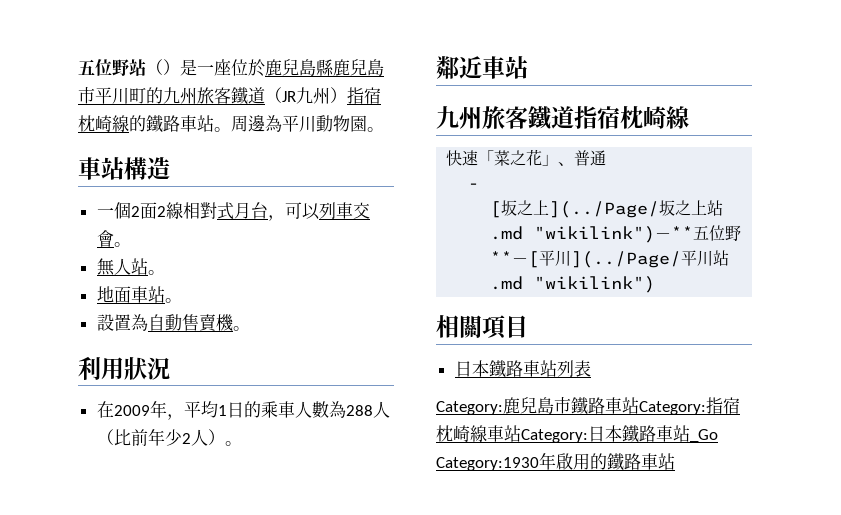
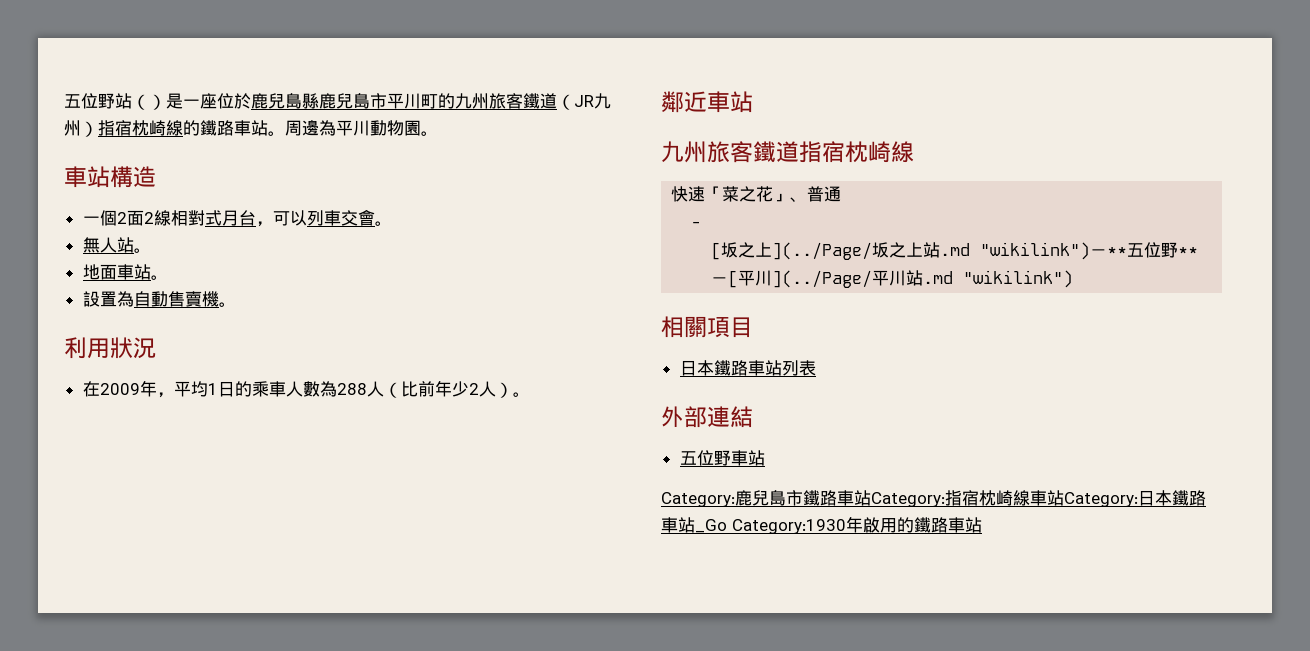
(591, 368) none -> [661,406,753,428] [679,450,765,466] // 外部連結 // 五位野車站

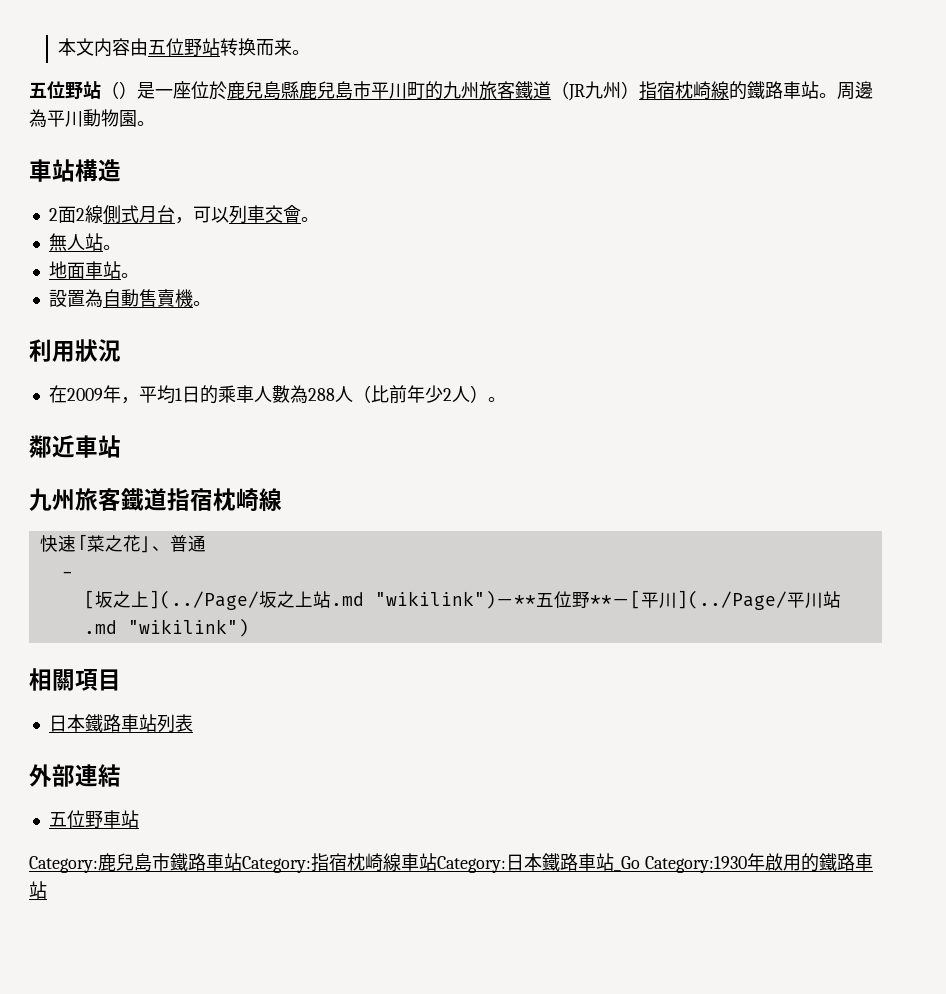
(64, 101) none -> [58,38,311,57] 本文内容由五位野站转换而来。 //
[82,210,117,226] 一個 -> (121, 170) none
[170,210,205,226] 相對 -> [102,205,121,223] 側

